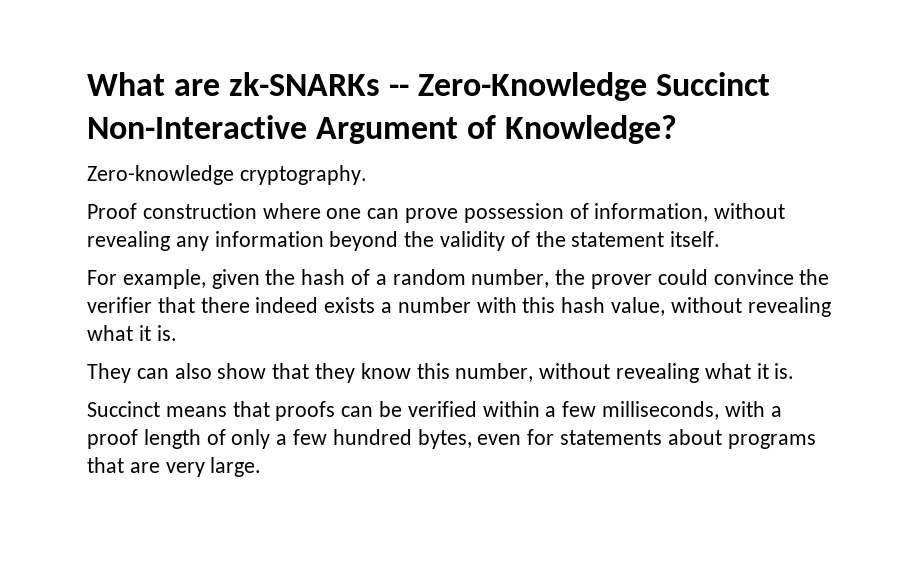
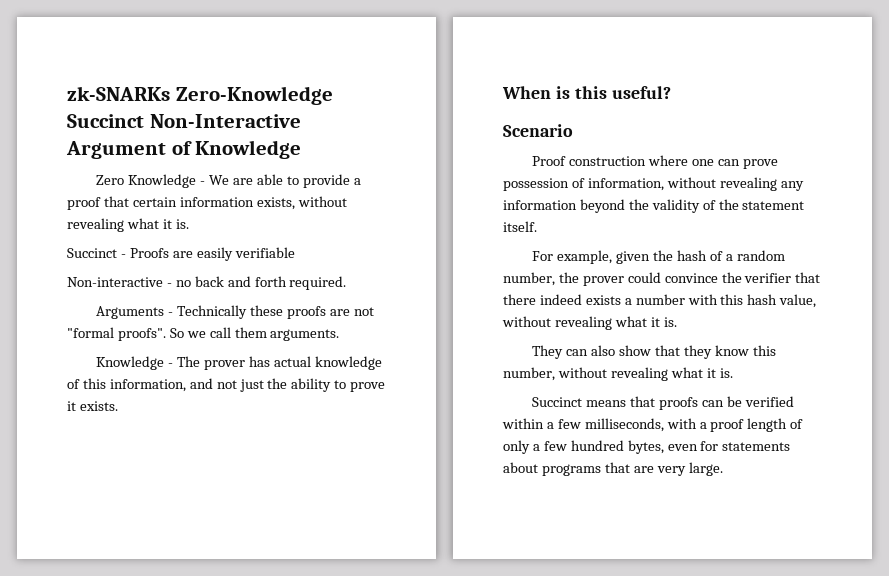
[87,72,410,96] What are zk-SNARKs -- -> [67,86,170,101] zk-SNARKs
[505,115,678,144] [87,165,367,185] Knowledge? // Zero-knowledge cryptography. -> [195,140,302,159] [96,174,361,188] [67,196,347,210] [67,218,189,232] [67,247,295,261] [67,276,347,290] [96,305,374,319] [67,327,340,341] [96,356,382,370] [67,378,386,392] [67,401,118,411] [502,86,671,99] [503,124,573,137] Knowledge // Zero Knowledge - We are able to provide a proof that certain information exists, without revealing what it is. // Succinct - Proofs are easily verifiable // Non-interactive - no back and forth required. // Arguments - Technically these proofs are not "formal proofs". So we call them arguments. // Knowledge - The prover has actual knowledge of this information, and not just the ability to prove it exists. // When is this useful? // Scenario

